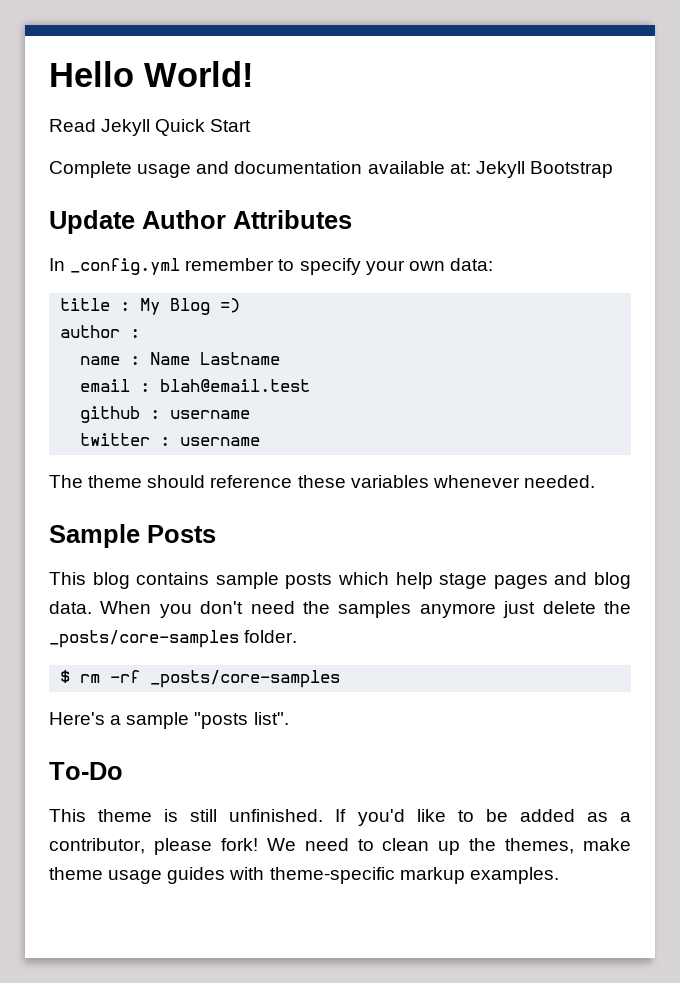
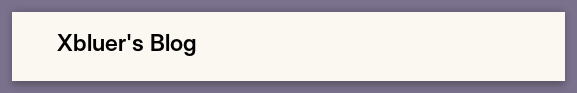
[49,61,253,87] [49,119,252,136] [49,161,613,178] [49,210,352,234] [49,258,493,275] [60,298,241,315] [60,325,141,338] [80,352,281,365] [80,379,311,392] [80,406,251,423] [80,433,261,446] [49,475,595,488] [49,524,216,548] [49,572,632,589] [49,601,631,618] [49,630,298,648] [60,670,341,688] [49,712,289,729] [49,762,123,780] [49,809,631,826] [49,838,631,855] [49,867,559,884] Hello World! // Read Jekyll Quick Start // Complete usage and documentation available at: Jekyll Bootstrap // Update Author Attributes // In _config.yml remember to specify your own data: // title : My Blog =) // author : // name : Name Lastname // email : blah@email.test // github : username // twitter : username // The theme should reference these variables whenever needed. // Sample Posts // This blog contains sample posts which help stage pages and blog data. When you don't need the samples anymore just delete the _posts/core-samples folder. // $ rm -rf _posts/core-samples // Here's a sample "posts list". // To-Do // This theme is still unfinished. If you'd like to be added as a contributor, please fork! We need to clean up the themes, make theme usage guides with theme-specific markup examples. -> [57,34,198,56] Xbluer's Blog

